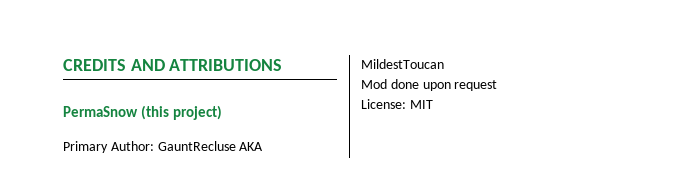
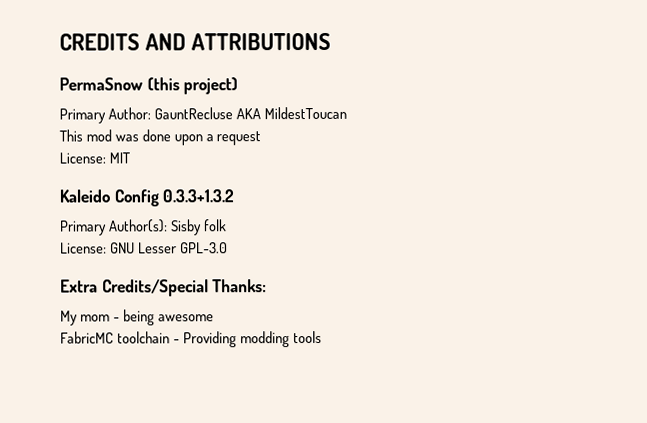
[361,79,387,89] Mod -> [59,129,139,142] This mod was
(451, 86) none -> [205,134,214,142] a
(433, 104) none -> [59,189,235,207] [60,219,227,236] [60,242,228,254] [60,279,268,297] [60,309,214,326] [60,331,322,348] // Kaleido Config 0.3.3+1.3.2 // Primary Author(s): Sisby folk // License: GNU Lesser GPL-3.0 // Extra Credits/Special Thanks: // My mom - being awesome // FabricMC toolchain - Providing modding tools

